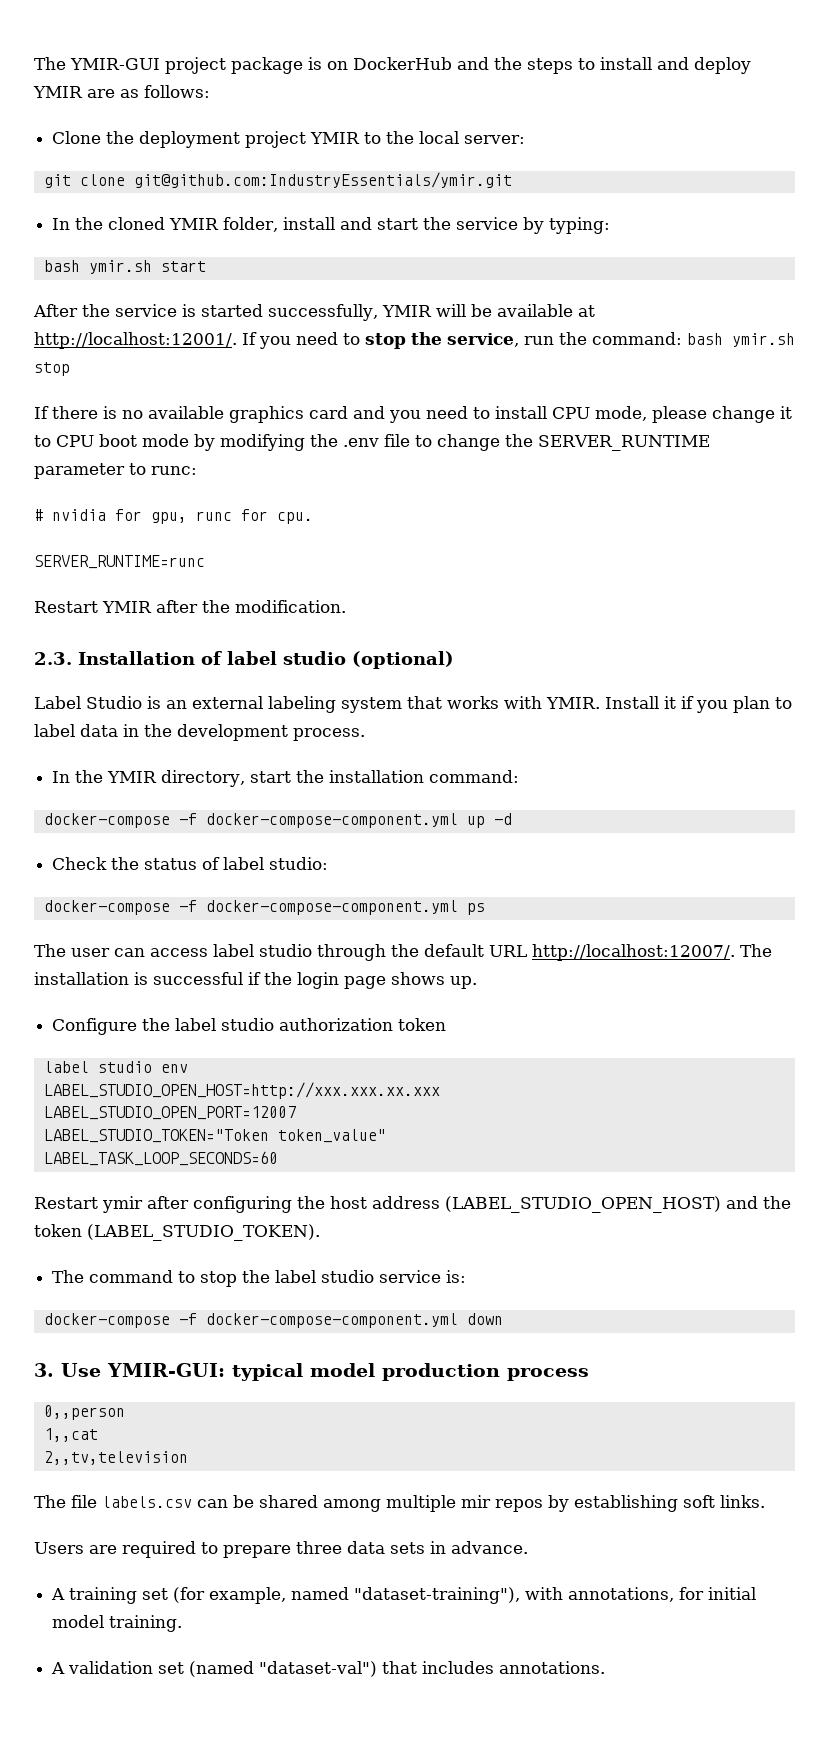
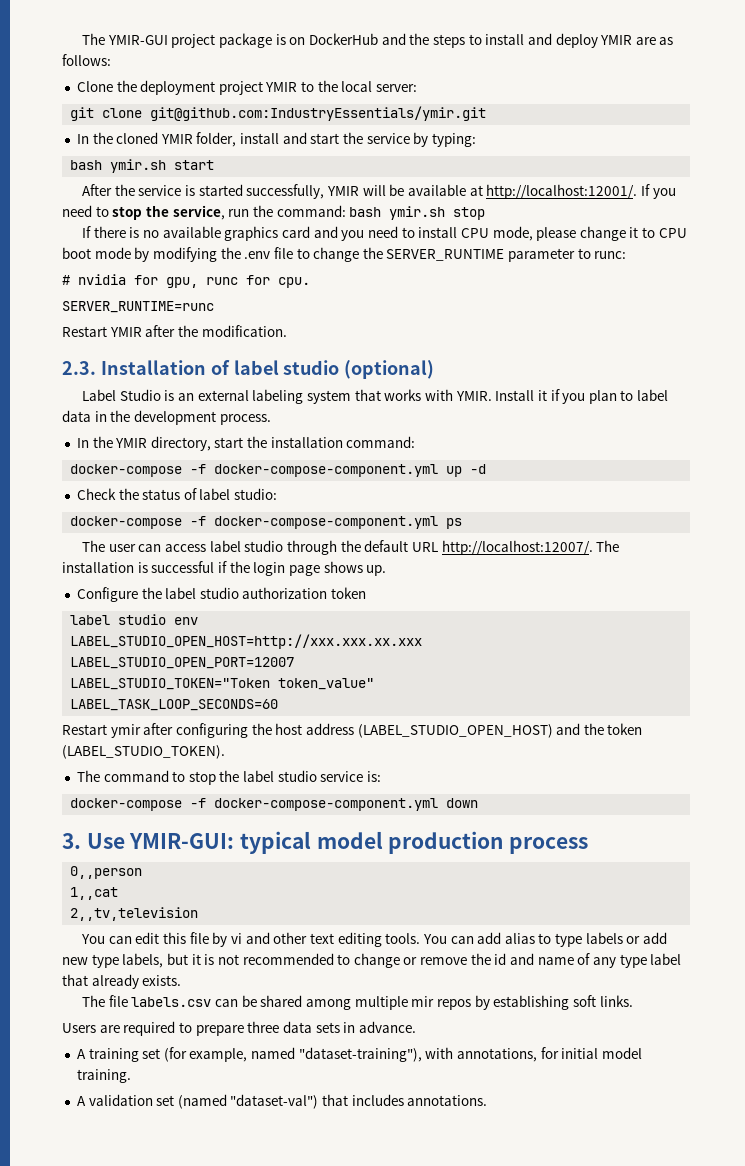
(188, 1458) none -> [81,932,668,947] [62,953,682,968] [62,974,182,989] // You can edit this file by vi and other text editing tools. You can add alias to type labels or add new type labels, but it is not recommended to change or remove the id and name of any type label that already exists.

